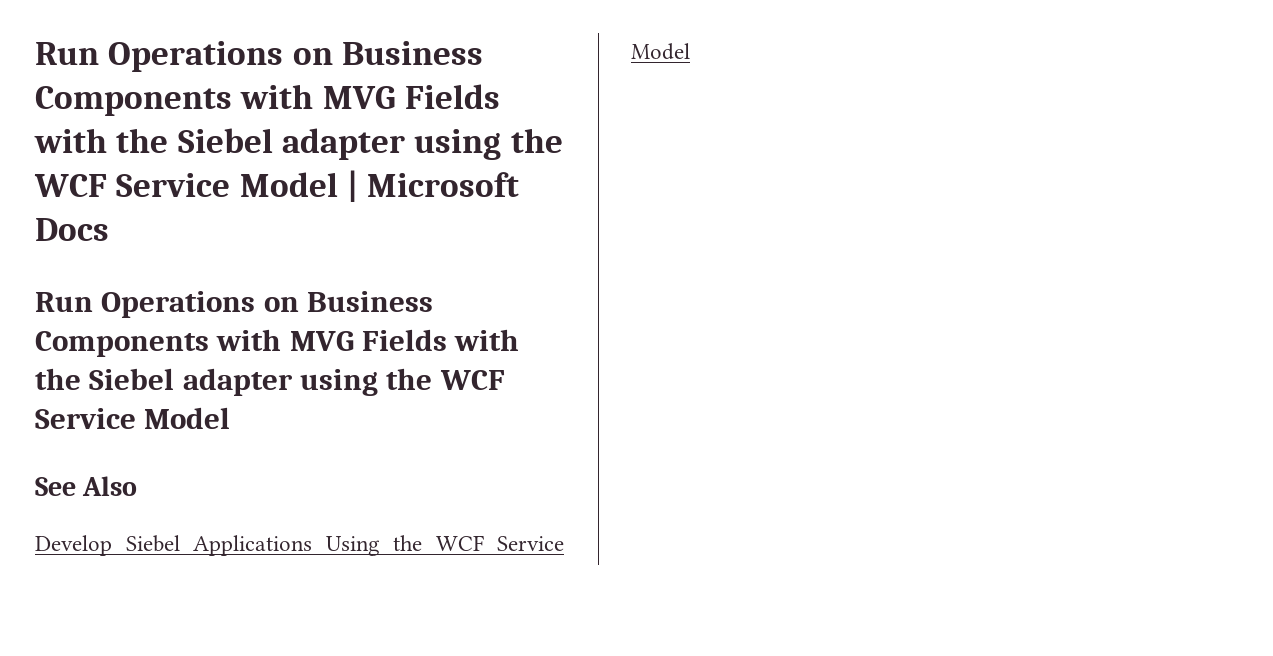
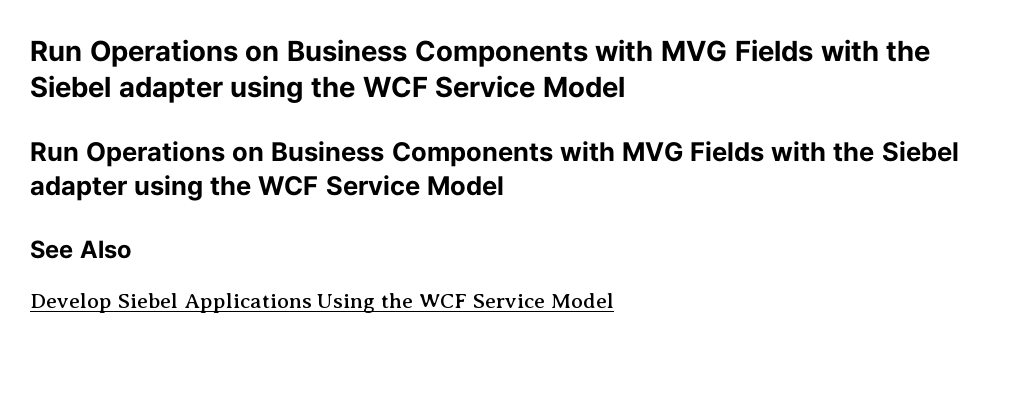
[346,170,520,202] [35,218,109,241] | Microsoft Docs -> (626, 87) none

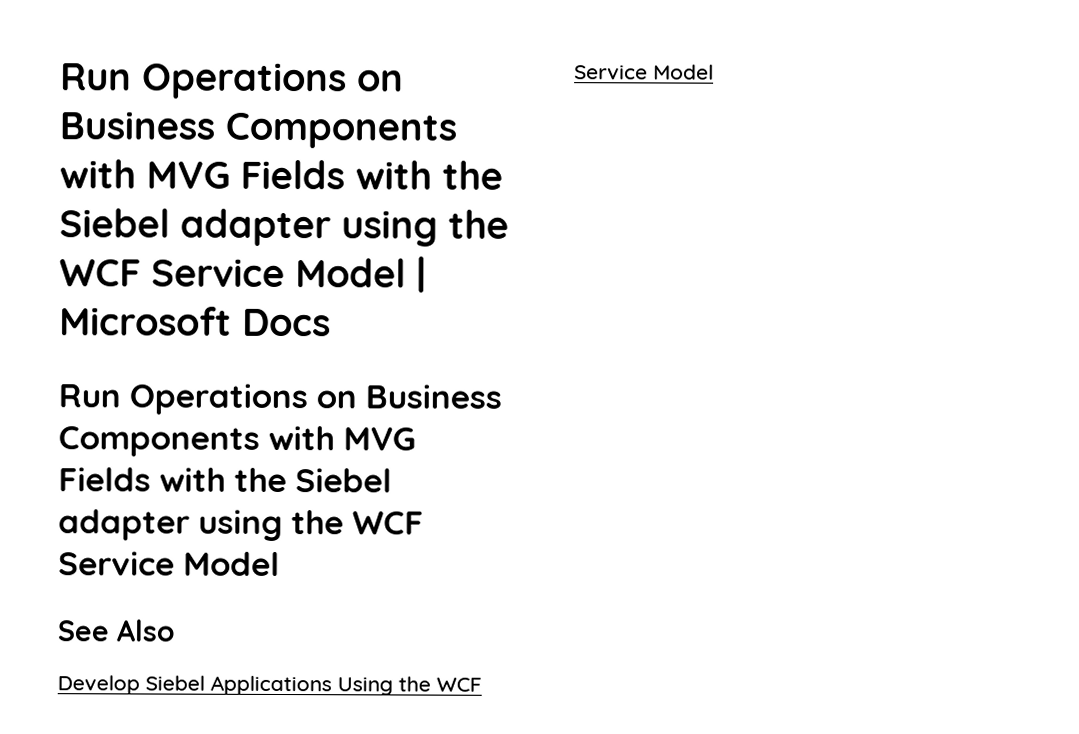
(626, 87) none -> [416,256,426,293] [59,306,331,337] | Microsoft Docs

